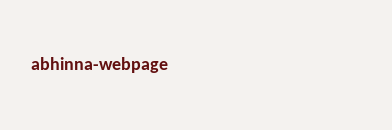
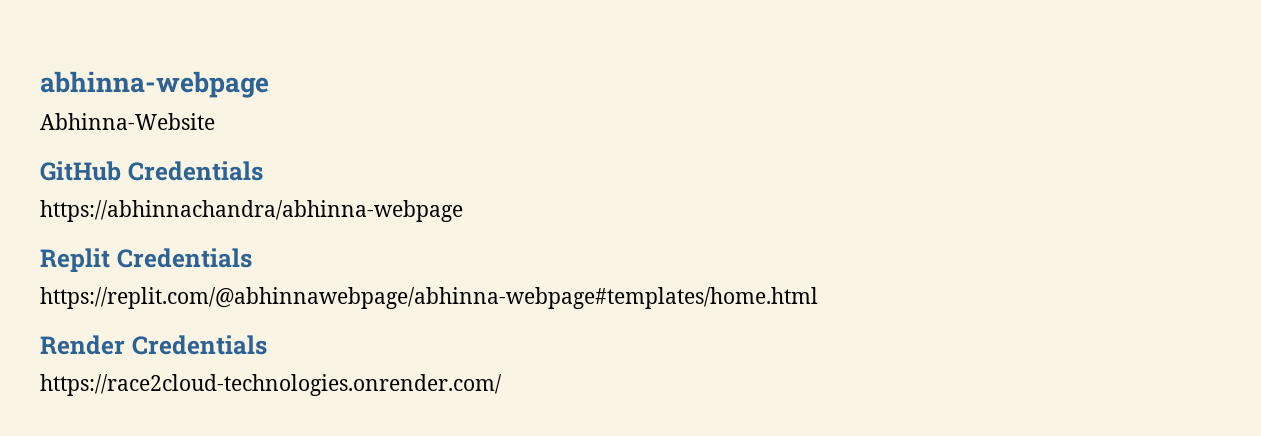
(168, 65) none -> [40,113,215,130] [40,161,263,181] [40,200,463,222] [40,248,252,272] [40,287,818,309] [40,335,267,355] [40,374,502,396] // Abhinna-Website // GitHub Credentials // https://abhinnachandra/abhinna-webpage // Replit Credentials // https://replit.com/@abhinnawebpage/abhinna-webpage#templates/home.html // Render Credentials // https://race2cloud-technologies.onrender.com/

